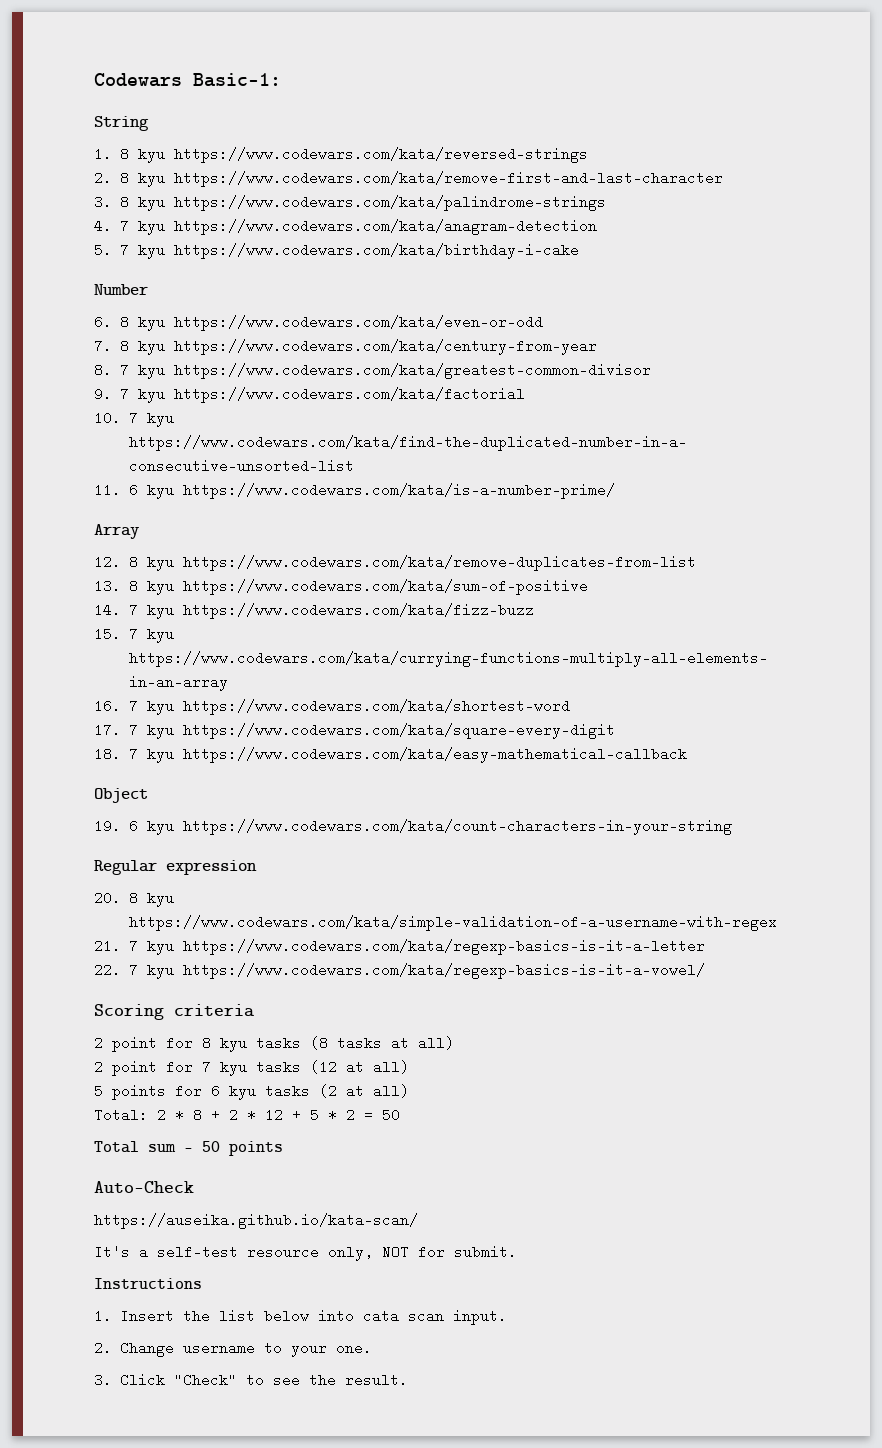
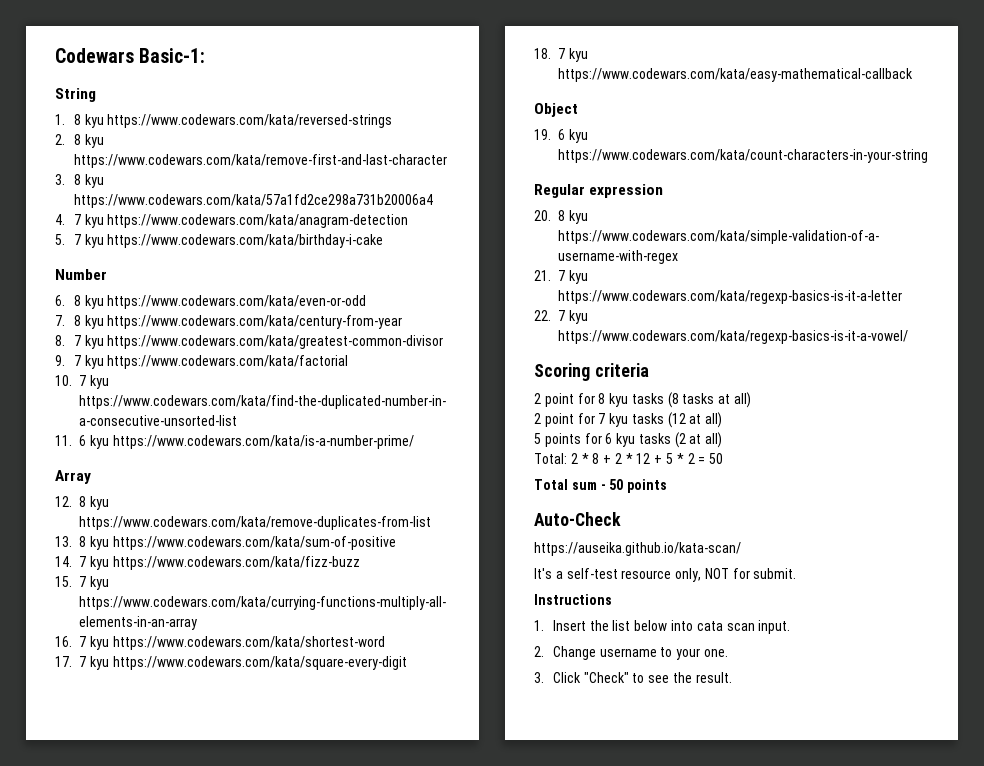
[174,195,607,211] https://www.codewars.com/kata/palindrome-strings -> [73,194,433,208] https://www.codewars.com/kata/57a1fd2ce298a731b20006a4

